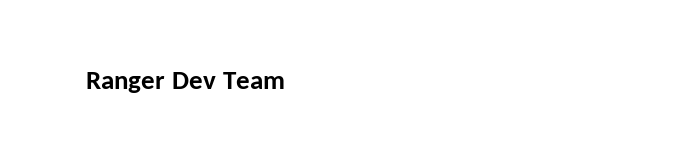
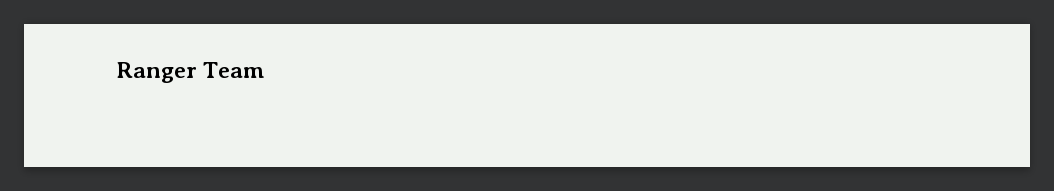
[172,72,217,89] Dev -> (197, 72) none

